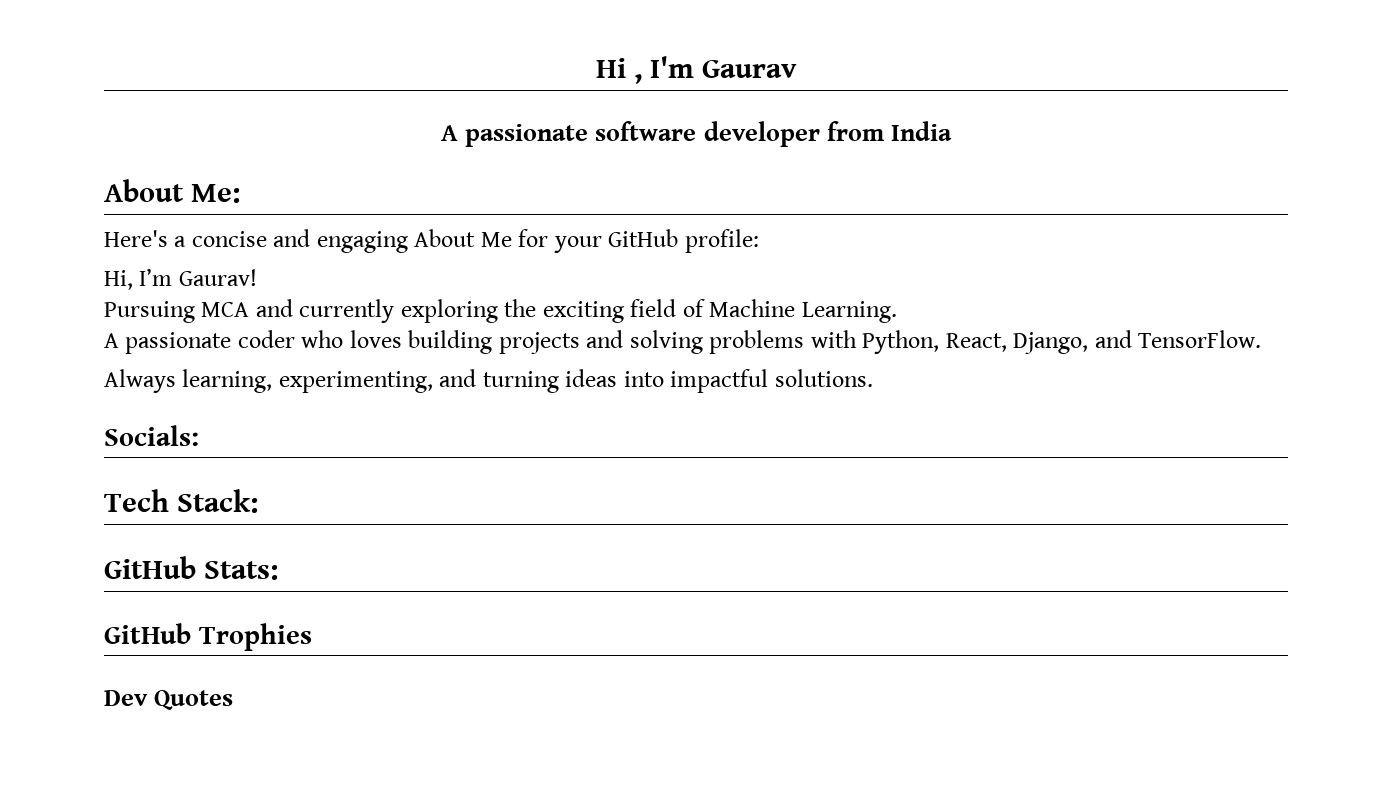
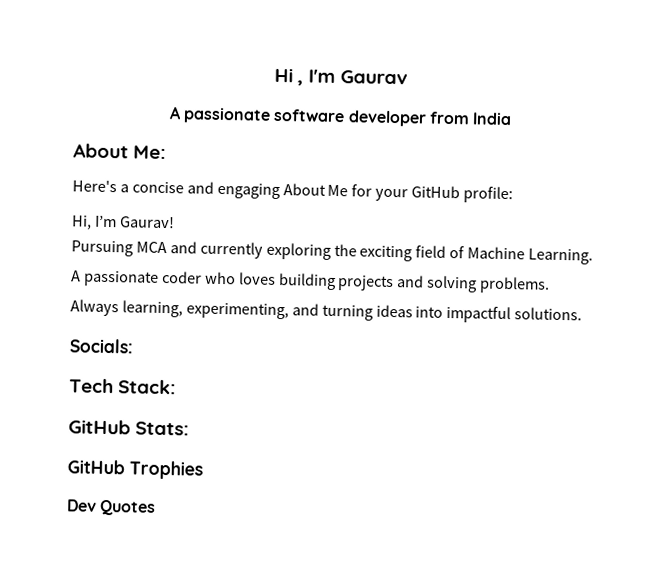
[709,330,1262,354] problems with Python, React, Django, and TensorFlow. -> [479,276,551,294] problems.

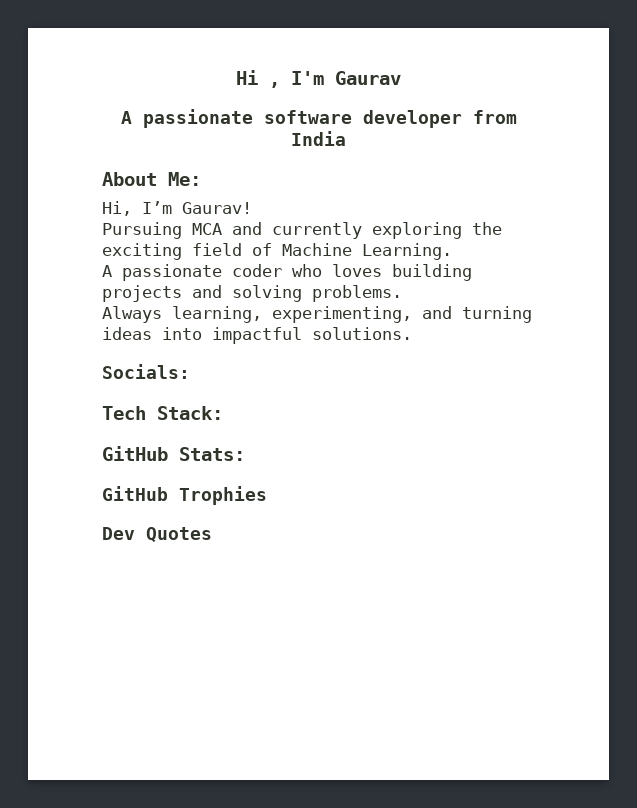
[72,179,514,204] // Here's a concise and engaging About Me for your GitHub profile: -> (201, 179) none

